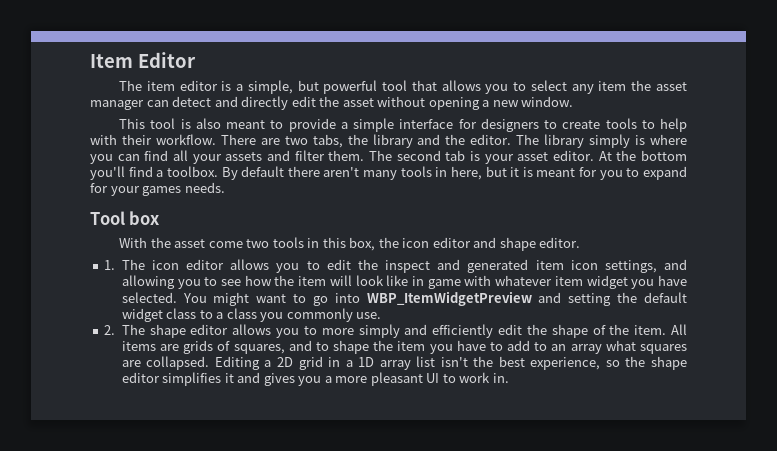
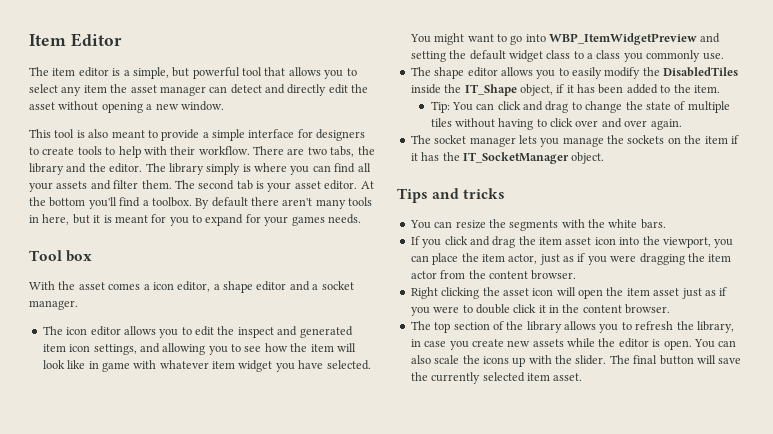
[208,237,581,251] [104,260,116,270] come two tools in this box, the icon editor and shape editor. // 1. -> [108,281,354,293] [29,300,78,310] comes a icon editor, a shape editor and a socket manager. //
[104,325,116,335] 2. -> (724, 56) none
[321,324,688,338] [121,340,688,354] [121,356,687,370] [121,372,509,386] more simply and efficiently edit the shape of the item. All items are grids of squares, and to shape the item you have to add to an array what squares are collapsed. Editing a 2D grid in a 1D array list isn't the best experience, so the shape editor simplifies it and gives you a more pleasant UI to work in. -> [572,67,739,79] [410,84,720,96] [430,101,730,113] [430,118,682,130] [410,135,739,147] [410,152,605,164] [397,188,506,203] [409,219,666,231] [410,236,734,248] [410,253,732,265] [410,270,577,280] [410,287,728,299] [410,304,671,316] [410,321,734,333] [410,338,737,350] [410,355,742,367] [410,372,583,384] easily modify the DisabledTiles inside the IT_Shape object, if it has been added to the item. // Tip: You can click and drag to change the state of multiple tiles without having to click over and over again. // The socket manager lets you manage the sockets on the item if it has the IT_SocketManager object. // Tips and tricks // You can resize the segments with the white bars. // If you click and drag the item asset icon into the viewport, you can place the item actor, just as if you were dragging the item actor from the content browser. // Right clicking the asset icon will open the item asset just as if you were to double click it in the content browser. // The top section of the library allows you to refresh the library, in case you create new assets while the editor is open. You can also scale the icons up with the slider. The final button will save the currently selected item asset.

